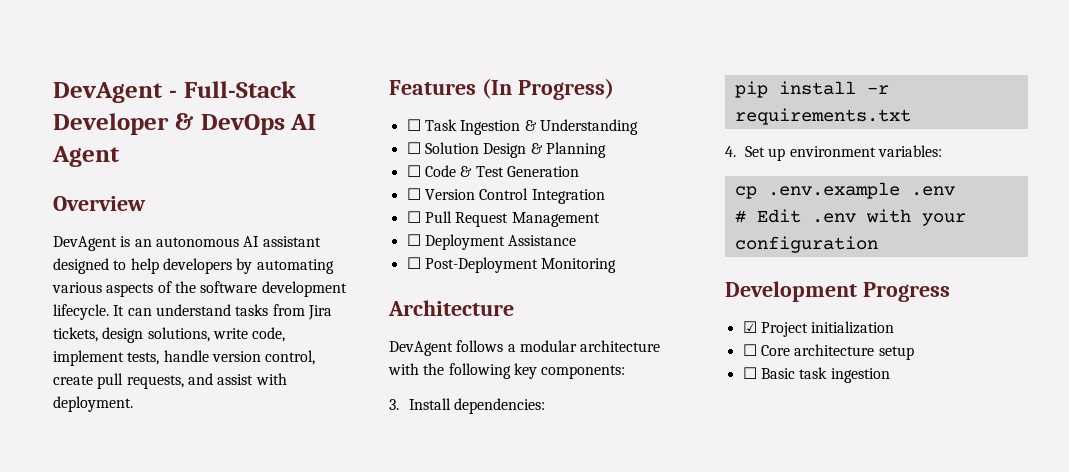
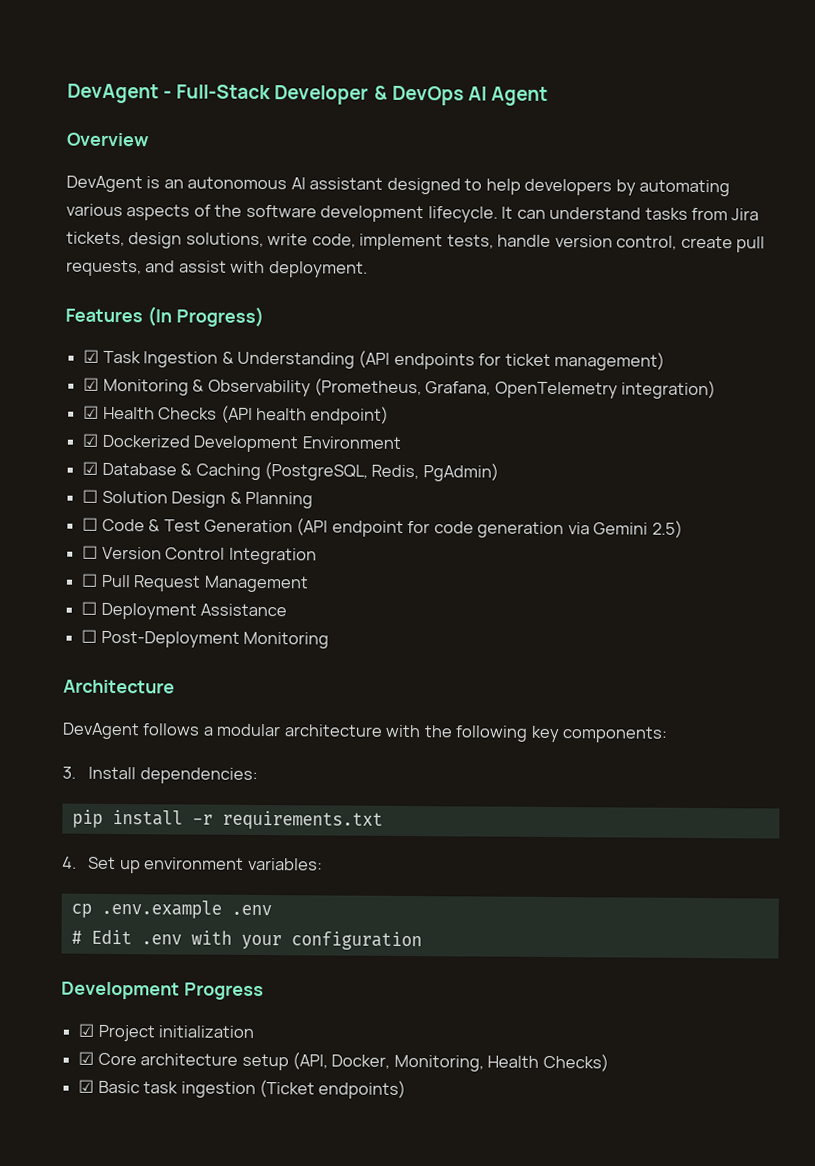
[406,119,421,131] ☐ -> [83,349,100,363] ☑
(638, 127) none -> [358,350,666,371] [83,377,717,400] [83,405,390,425] [82,433,401,453] [82,461,499,482] (API endpoints for ticket management) // ☑ Monitoring & Observability (Prometheus, Grafana, OpenTelemetry integration) // ☑ Health Checks (API health endpoint) // ☑ Dockerized Development Environment // ☑ Database & Caching (PostgreSQL, Redis, PgAdmin)
(579, 171) none -> [296,518,683,539] (API endpoint for code generation via Gemini 2.5)
[742,344,757,356] ☐ -> [78,1051,95,1065] ☑
[742,367,757,379] // ☐ -> [291,1052,609,1072] [78,1079,95,1093] (API, Docker, Monitoring, Health Checks) // ☑
(890, 375) none -> [258,1079,407,1100] (Ticket endpoints)

